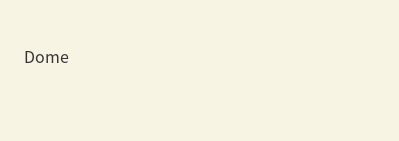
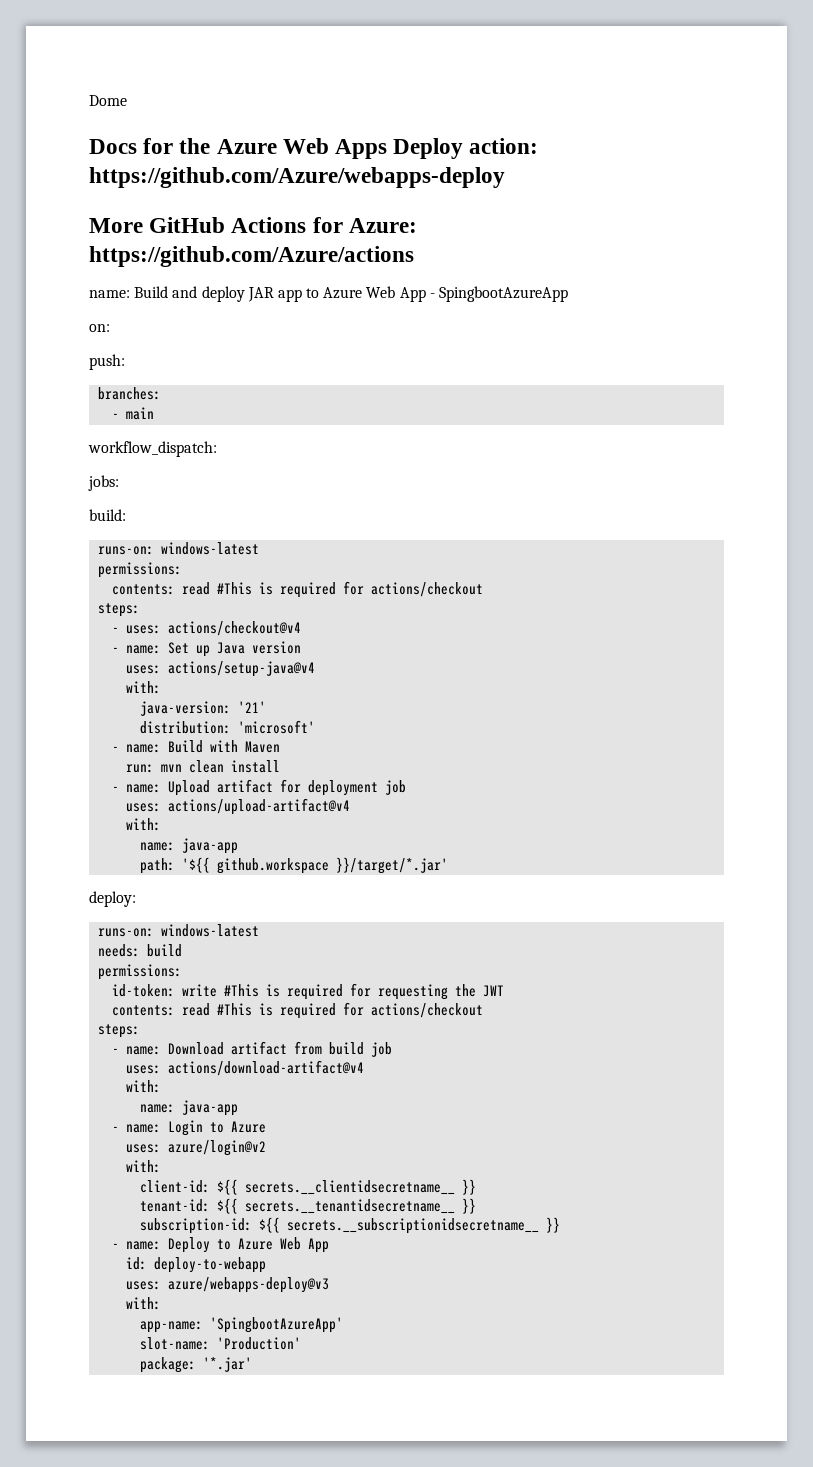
(69, 57) none -> [89,138,539,159] [89,167,505,188] [89,217,417,233] [89,246,414,267] [89,286,569,302] [89,324,110,332] [89,354,125,370] [98,387,162,400] [112,407,155,420] [88,441,217,457] [88,475,119,491] [89,509,126,521] [98,542,260,555] [98,562,183,578] [112,581,484,598] [98,603,141,617] [112,621,302,636] [112,641,302,657] [126,661,316,677] [126,681,162,694] [140,701,267,716] [140,720,316,734] [112,740,281,753] [126,760,281,773] [112,779,407,796] [126,798,351,815] [126,818,162,831] [140,838,239,854] [140,857,449,874] [89,891,136,907] [98,924,260,937] [98,944,183,957] [98,964,183,980] [112,983,505,1000] [112,1002,484,1019] [98,1024,141,1038] [112,1041,393,1057] [126,1060,365,1076] [126,1080,162,1093] [140,1100,239,1116] [112,1120,267,1136] [126,1140,267,1156] [126,1160,162,1173] [140,1179,477,1195] [140,1198,477,1214] [140,1217,561,1234] [112,1237,330,1253] [126,1257,267,1273] [126,1277,330,1293] [126,1297,162,1310] [140,1317,344,1333] [140,1337,302,1350] [140,1357,253,1373] // Docs for the Azure Web Apps Deploy action: https://github.com/Azure/webapps-deploy // More GitHub Actions for Azure: https://github.com/Azure/actions // name: Build and deploy JAR app to Azure Web App - SpingbootAzureApp // on: // push: // branches: // - main // workflow_dispatch: // jobs: // build: // runs-on: windows-latest // permissions: // contents: read #This is required for actions/checkout // steps: // - uses: actions/checkout@v4 // - name: Set up Java version // uses: actions/setup-java@v4 // with: // java-version: '21' // distribution: 'microsoft' // - name: Build with Maven // run: mvn clean install // - name: Upload artifact for deployment job // uses: actions/upload-artifact@v4 // with: // name: java-app // path: '${{ github.workspace }}/target/*.jar' // deploy: // runs-on: windows-latest // needs: build // permissions: // id-token: write #This is required for requesting the JWT // contents: read #This is required for actions/checkout // steps: // - name: Download artifact from build job // uses: actions/download-artifact@v4 // with: // name: java-app // - name: Login to Azure // uses: azure/login@v2 // with: // client-id: ${{ secrets.__clientidsecretname__ }} // tenant-id: ${{ secrets.__tenantidsecretname__ }} // subscription-id: ${{ secrets.__subscriptionidsecretname__ }} // - name: Deploy to Azure Web App // id: deploy-to-webapp // uses: azure/webapps-deploy@v3 // with: // app-name: 'SpingbootAzureApp' // slot-name: 'Production' // package: '*.jar'

